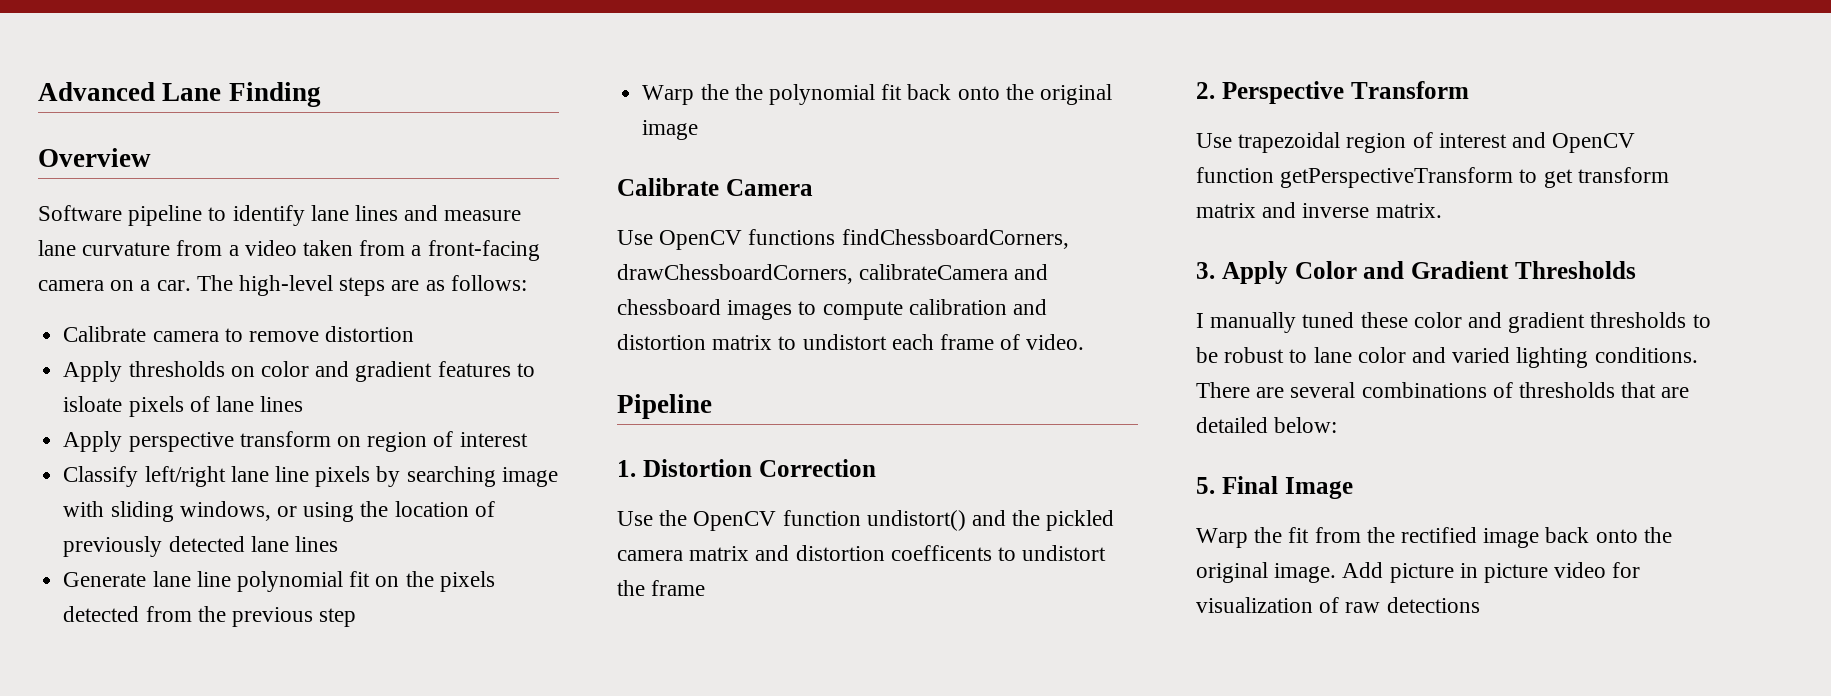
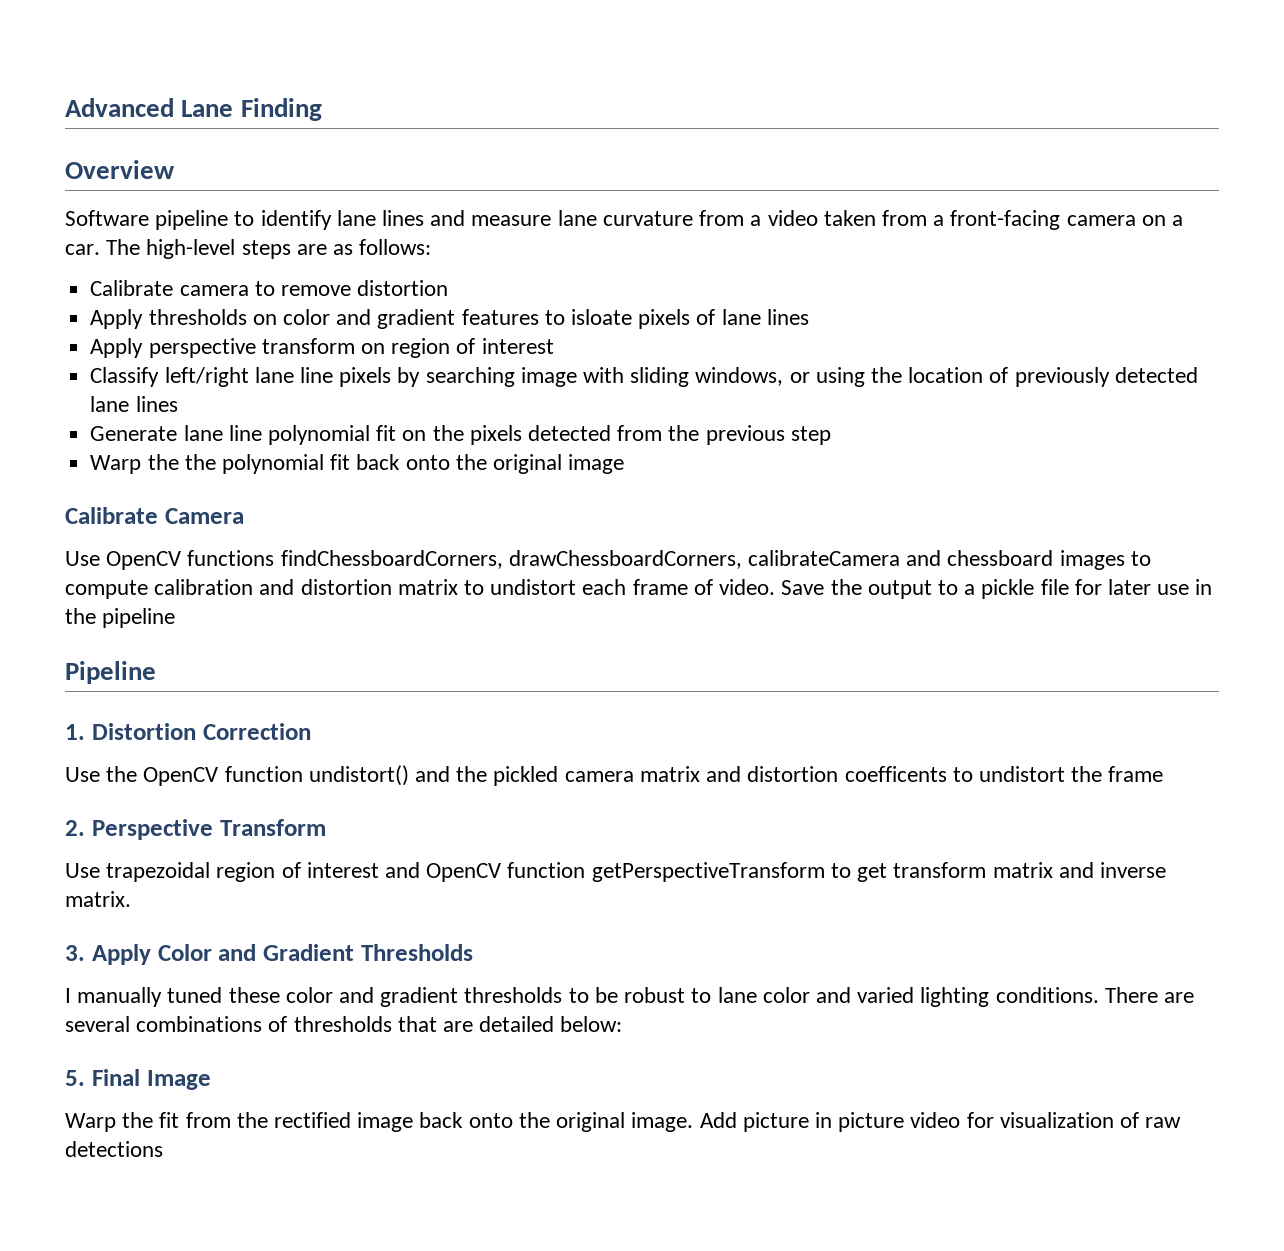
(1085, 342) none -> [781,579,1213,599] [65,608,176,628] Save the output to a pickle file for later use in the pipeline

